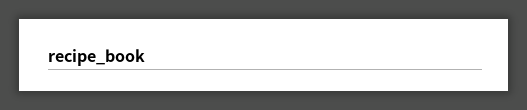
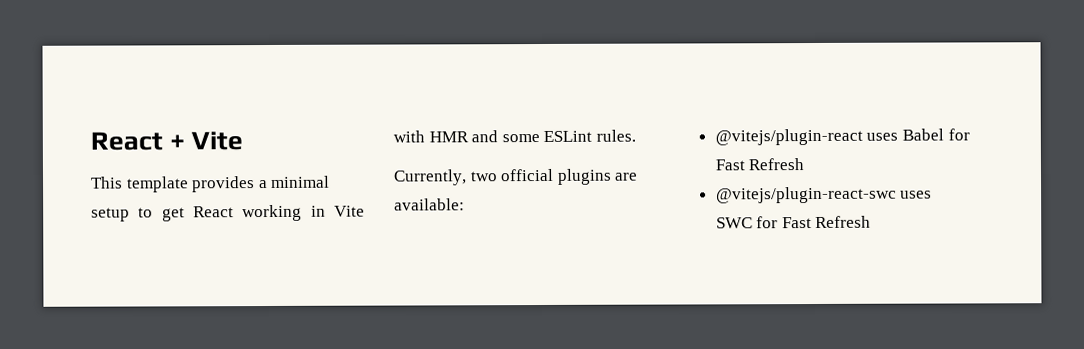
[48,49,145,66] recipe_book -> [90,131,244,151] [91,175,331,193] [91,204,365,222] [393,129,636,143] [393,168,639,186] [394,198,465,211] [714,128,970,146] [714,158,805,171] [715,186,933,204] [715,215,872,229] React + Vite // This template provides a minimal setup to get React working in Vite with HMR and some ESLint rules. // Currently, two official plugins are available: // @vitejs/plugin-react uses Babel for Fast Refresh // @vitejs/plugin-react-swc uses SWC for Fast Refresh

